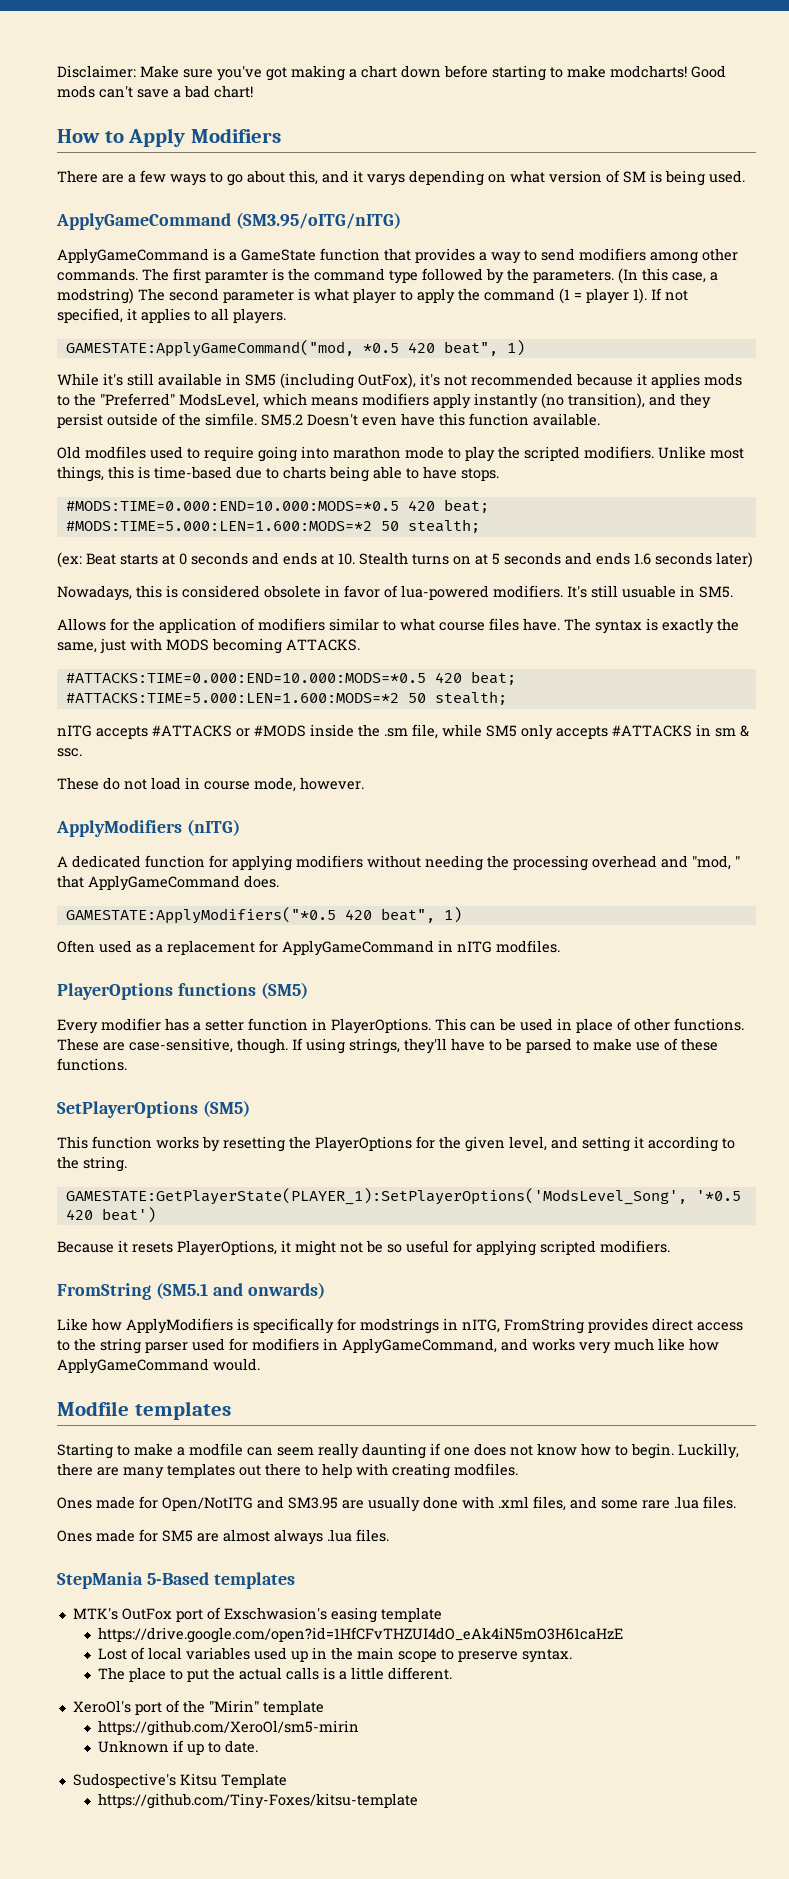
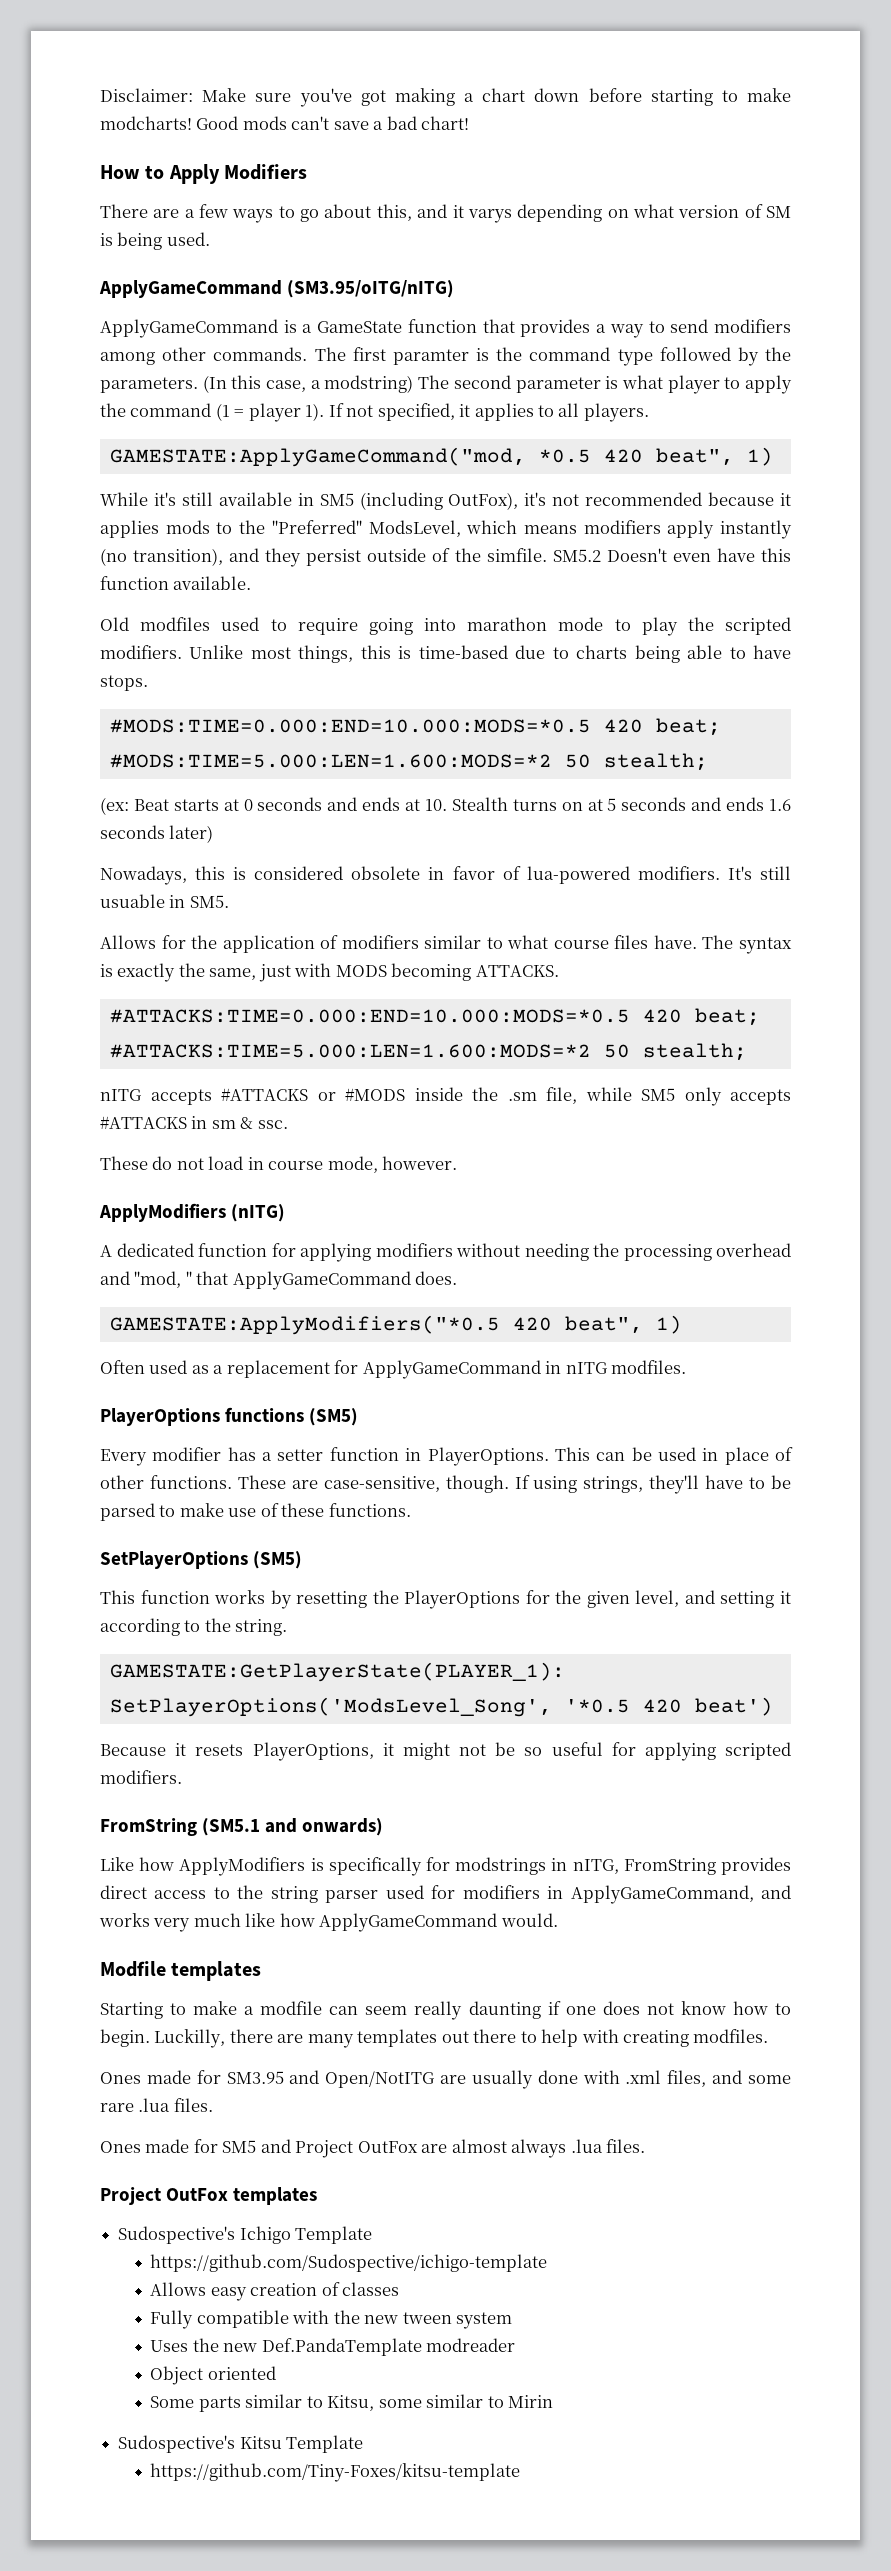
[162,1496,338,1511] Open/NotITG and SM3.95 -> [226,2070,436,2088] SM3.95 and Open/NotITG
(193, 1536) none -> [260,2139,418,2158] and Project OutFox
[57,1572,295,1589] [72,1607,442,1623] [97,1627,623,1643] [97,1647,572,1663] [97,1667,452,1682] [72,1700,324,1715] [97,1720,359,1736] [97,1740,258,1755] StepMania 5-Based templates // MTK's OutFox port of Exschwasion's easing template // https://drive.google.com/open?id=1HfCFvTHZUI4dO_eAk4iN5mO3H61caHzE // Lost of local variables used up in the main scope to preserve syntax. // The place to put the actual calls is a little different. // XeroOl's port of the "Mirin" template // https://github.com/XeroOl/sm5-mirin // Unknown if up to date. -> [100,2187,318,2205] [118,2226,373,2244] [150,2254,548,2272] [150,2282,400,2301] [150,2310,513,2329] [150,2338,516,2356] [150,2366,276,2385] [150,2394,554,2412] Project OutFox templates // Sudospective's Ichigo Template // https://github.com/Sudospective/ichigo-template // Allows easy creation of classes // Fully compatible with the new tween system // Uses the new Def.PandaTemplate modreader // Object oriented // Some parts similar to Kitsu, some similar to Mirin

